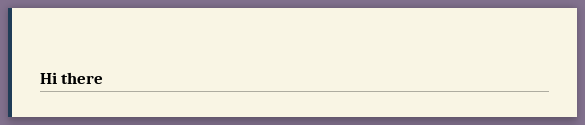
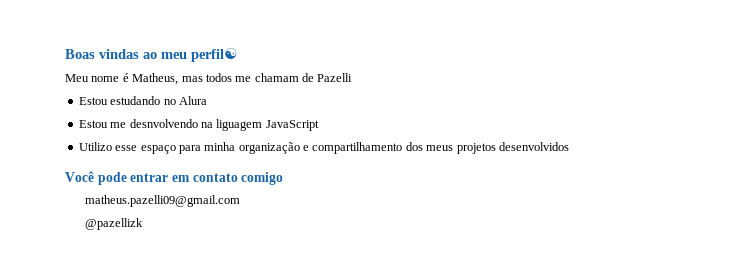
[40,72,104,84] Hi there -> [65,48,237,62] [65,73,353,85] [78,96,207,105] [78,119,319,131] [78,142,569,154] [65,171,284,185] [85,195,241,207] [85,218,144,230] Boas vindas ao meu perfil☯ // Meu nome é Matheus, mas todos me chamam de Pazelli // Estou estudando no Alura // Estou me desnvolvendo na liguagem JavaScript // Utilizo esse espaço para minha organização e compartilhamento dos meus projetos desenvolvidos // Você pode entrar em contato comigo // matheus.pazelli09@gmail.com // @pazellizk

